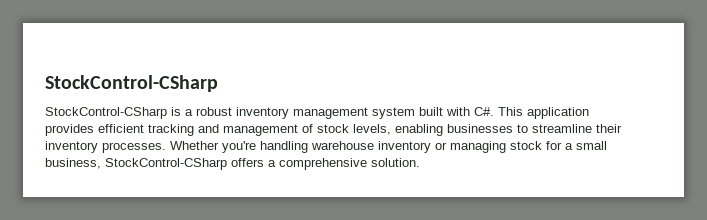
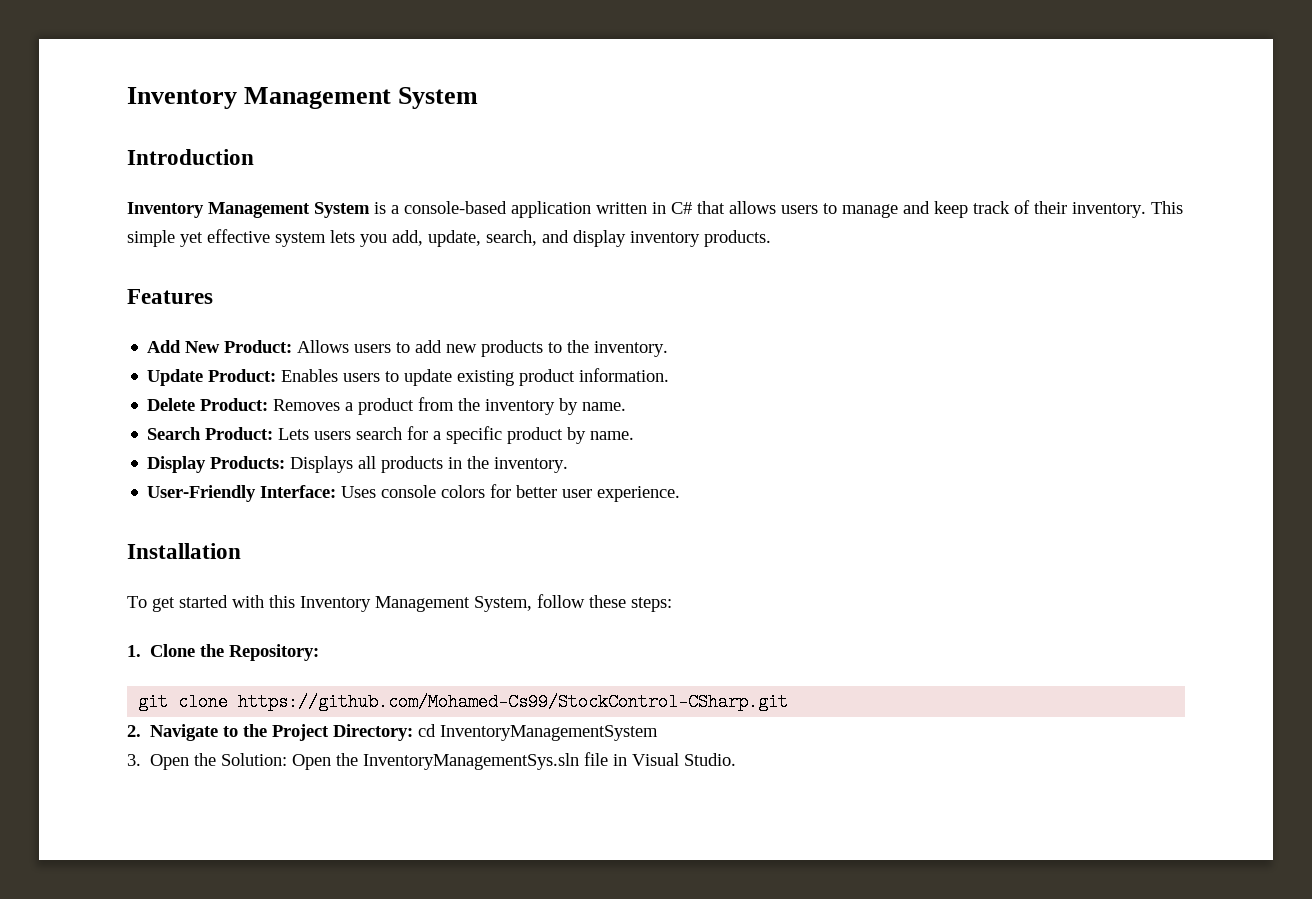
[45,75,218,92] [45,107,589,119] [45,124,622,136] [45,141,607,153] [45,158,420,170] StockControl-CSharp // StockControl-CSharp is a robust inventory management system built with C#. This application provides efficient tracking and management of stock levels, enabling businesses to streamline their inventory processes. Whether you're handling warehouse inventory or managing stock for a small business, StockControl-CSharp offers a comprehensive solution. -> [127,87,479,109] [127,149,254,165] [127,200,1183,218] [127,229,771,247] [127,289,213,304] [147,340,669,357] [147,368,670,386] [147,397,627,415] [147,426,635,444] [147,456,569,473] [147,484,681,502] [127,543,241,559] [127,594,672,612] [127,644,320,661] [138,693,789,711] [127,724,659,741] [127,752,737,770] Inventory Management System // Introduction // Inventory Management System is a console-based application written in C# that allows users to manage and keep track of their inventory. This simple yet effective system lets you add, update, search, and display inventory products. // Features // Add New Product: Allows users to add new products to the inventory. // Update Product: Enables users to update existing product information. // Delete Product: Removes a product from the inventory by name. // Search Product: Lets users search for a specific product by name. // Display Products: Displays all products in the inventory. // User-Friendly Interface: Uses console colors for better user experience. // Installation // To get started with this Inventory Management System, follow these steps: // 1. Clone the Repository: // git clone https://github.com/Mohamed-Cs99/StockControl-CSharp.git // 2. Navigate to the Project Directory: cd InventoryManagementSystem // 3. Open the Solution: Open the InventoryManagementSys.sln file in Visual Studio.

